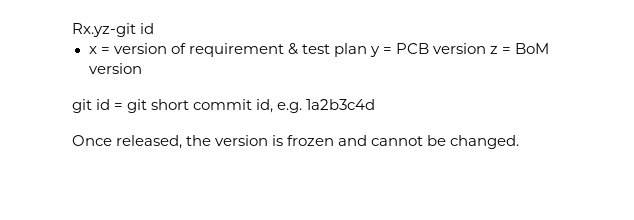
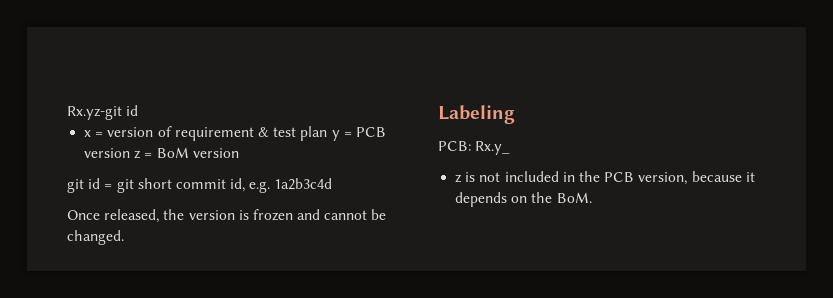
(520, 142) none -> [438,105,515,124] [438,141,511,155] [455,171,755,185] [455,192,592,207] // Labeling // PCB: Rx.y_ // z is not included in the PCB version, because it depends on the BoM.

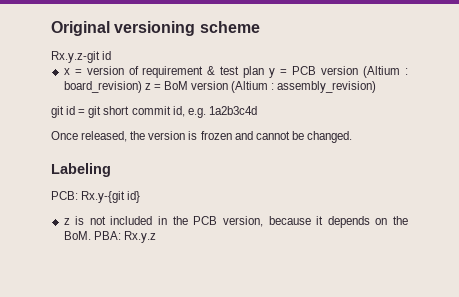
[67,106,122,120] Rx.yz-git -> [51,21,260,36] [51,51,100,63] Original versioning scheme // Rx.y.z-git
(131, 153) none -> [363,66,408,78] [63,81,142,93] (Altium : board_revision)
(239, 153) none -> [231,81,377,93] (Altium : assembly_revision)
[475,141,511,155] Rx.y_ -> [81,191,141,203] Rx.y-{git id}
(592, 197) none -> [93,231,156,243] PBA: Rx.y.z

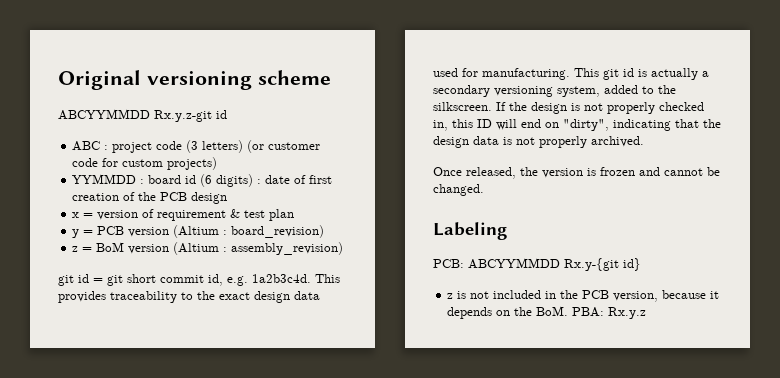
(260, 27) none -> [58,109,150,120] ABCYYMMDD
(112, 55) none -> [72,140,321,153] [72,157,218,170] [72,174,333,187] [72,192,228,204] // ABC : project code (3 letters) (or customer code for custom projects) // YYMMDD : board id (6 digits) : date of first creation of the PCB design
(265, 72) none -> (295, 215) //
(142, 87) none -> (325, 231) //
[208,106,257,115] 1a2b3c4d -> [252,274,340,283] [58,291,320,303] [433,68,709,80] [433,85,676,97] [433,102,704,114] [433,119,721,131] [433,136,644,148] 1a2b3c4d. This provides traceability to the exact design data used for manufacturing. This git id is actually a secondary versioning system, added to the silkscreen. If the design is not properly checked in, this ID will end on "dirty", indicating that the design data is not properly archived.
(78, 195) none -> [468,258,560,269] ABCYYMMDD

